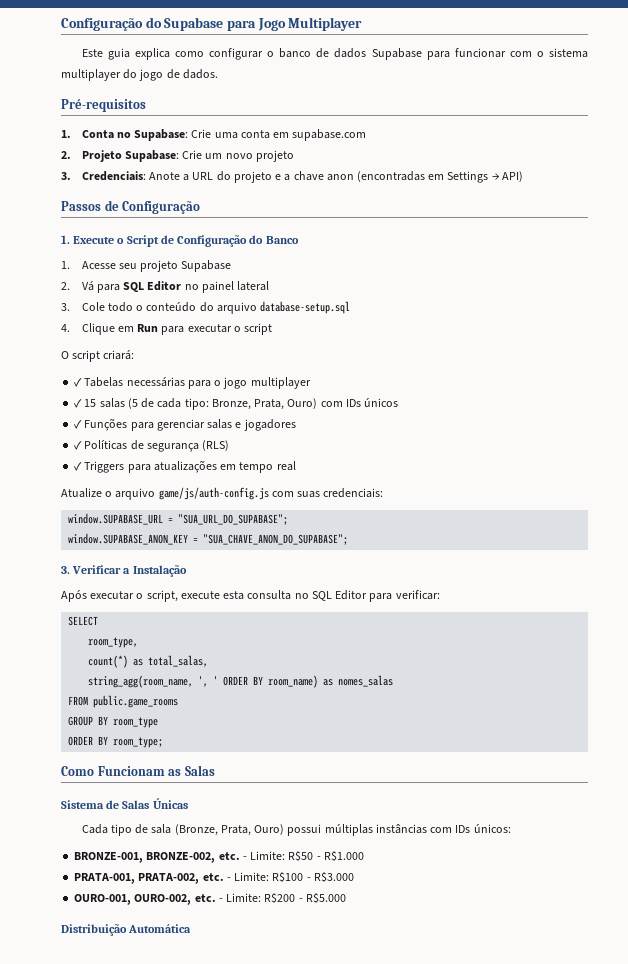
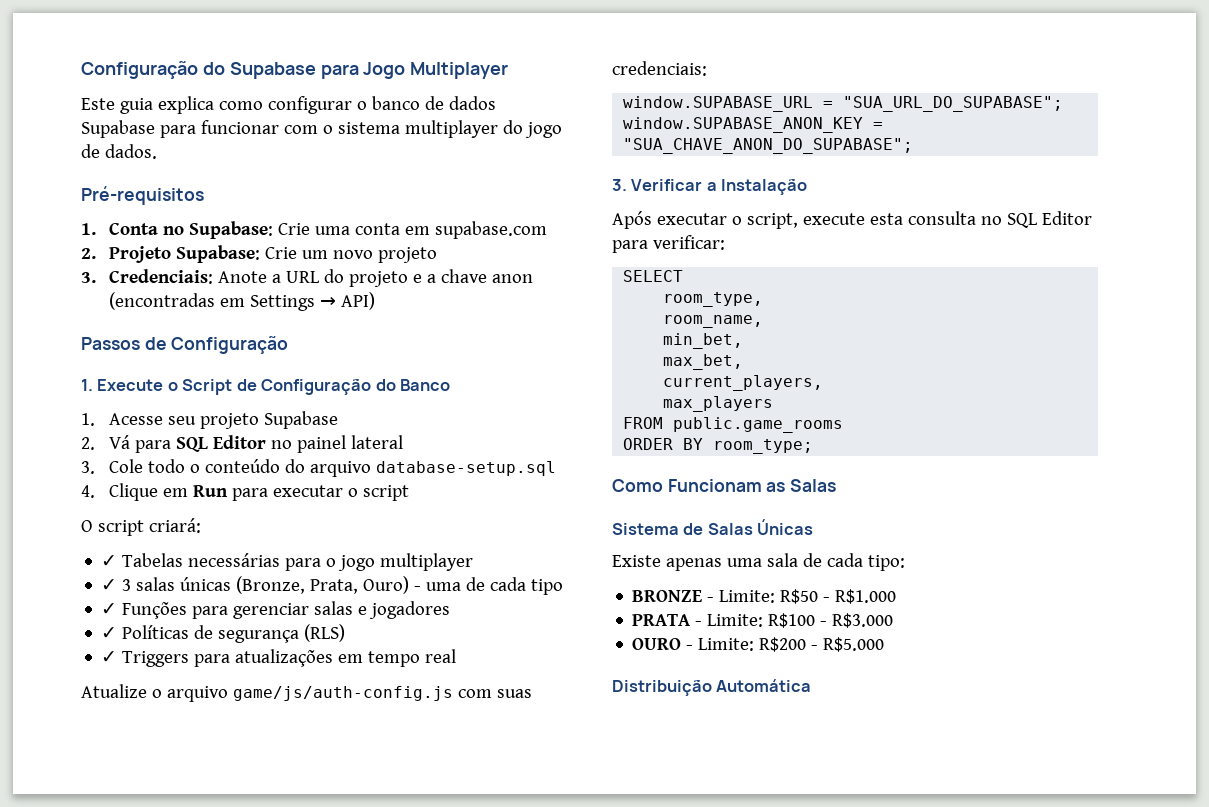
[84,398,399,410] 15 salas (5 de cada tipo: Bronze, Prata, Ouro) com IDs únicos -> [122,576,564,595] 3 salas únicas (Bronze, Prata, Ouro) - uma de cada tipo
[88,655,209,668] [88,675,394,688] count(*) as total_salas, // string_agg(room_name, ', ' ORDER BY room_name) as nomes_salas -> [663,315,764,328] [663,333,744,349] [663,354,744,370] [663,375,824,391] [663,396,774,412] room_name, // min_bet, // max_bet, // current_players, // max_players
[68,716,159,728] // GROUP BY room_type -> (844, 425) none
[81,824,511,836] [74,852,240,863] Cada tipo de sala (Bronze, Prata, Ouro) possui múltiplas instâncias com IDs únicos: // BRONZE-001, BRONZE-002, etc. -> [612,553,905,571] [632,590,703,602] Existe apenas uma sala de cada tipo: // BRONZE
[74,873,224,884] PRATA-001, PRATA-002, etc. -> [632,614,691,626] PRATA
[74,894,216,905] OURO-001, OURO-002, etc. -> [632,638,682,650] OURO

